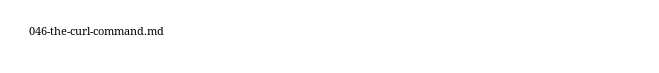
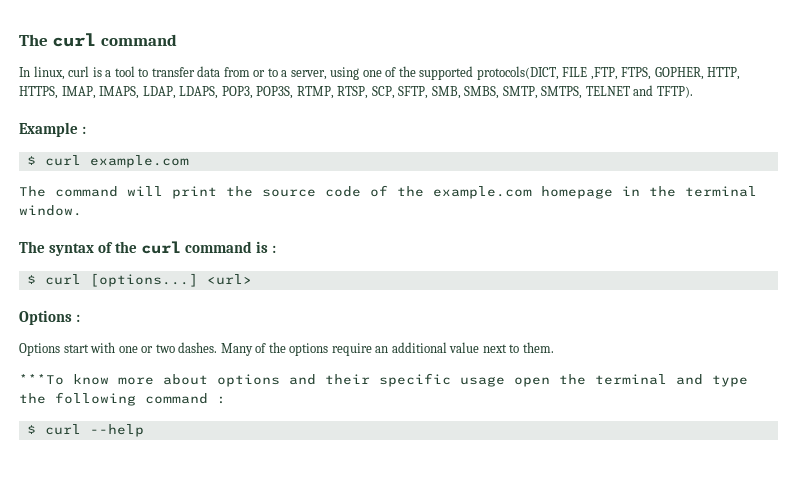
[29,27,164,35] 046-the-curl-command.md -> [19,33,177,47] [19,66,741,80] [19,85,693,99] [19,122,87,137] [26,155,189,168] [19,185,757,199] [19,205,82,216] [19,241,277,256] [26,273,252,287] [19,310,81,325] [19,342,554,356] [19,373,748,387] [19,392,226,406] [26,424,144,437] The curl command // In linux, curl is a tool to transfer data from or to a server, using one of the supported protocols(DICT, FILE ,FTP, FTPS, GOPHER, HTTP, HTTPS, IMAP, IMAPS, LDAP, LDAPS, POP3, POP3S, RTMP, RTSP, SCP, SFTP, SMB, SMBS, SMTP, SMTPS, TELNET and TFTP). // Example : // $ curl example.com // The command will print the source code of the example.com homepage in the terminal window. // The syntax of the curl command is : // $ curl [options...] <url> // Options : // Options start with one or two dashes. Many of the options require an additional value next to them. // ***To know more about options and their specific usage open the terminal and type the following command : // $ curl --help

